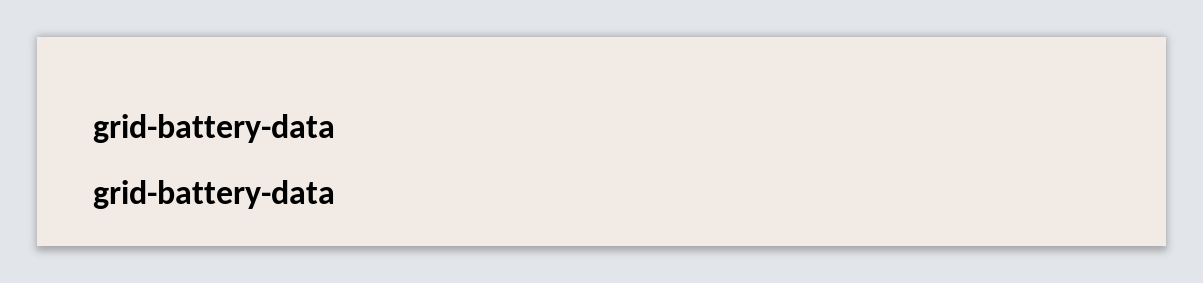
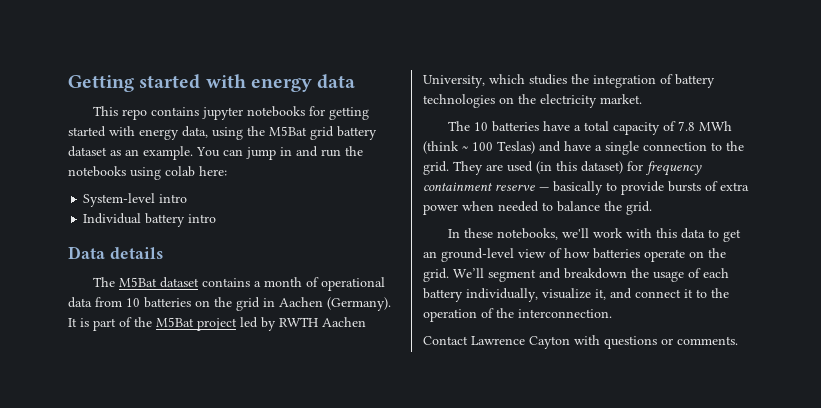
[93,114,335,143] [93,180,335,209] grid-battery-data // grid-battery-data -> [68,74,356,92] [93,106,370,120] [68,126,377,140] [68,146,363,160] [68,166,227,180] [83,193,188,207] [83,213,217,227] [68,246,163,259] [93,277,386,291] [68,297,391,311] [68,317,366,331] [423,74,715,88] [423,94,642,108] [448,121,733,135] [423,141,744,155] [423,161,702,176] [423,181,749,195] [423,201,652,215] [448,228,742,242] [423,248,726,262] [423,268,729,282] [423,288,729,302] [423,308,612,322] [423,335,738,349] Getting started with energy data // This repo contains jupyter notebooks for getting started with energy data, using the M5Bat grid battery dataset as an example. You can jump in and run the notebooks using colab here: // System-level intro // Individual battery intro // Data details // The M5Bat dataset contains a month of operational data from 10 batteries on the grid in Aachen (Germany). It is part of the M5Bat project led by RWTH Aachen University, which studies the integration of battery technologies on the electricity market. // The 10 batteries have a total capacity of 7.8 MWh (think ~ 100 Teslas) and have a single connection to the grid. They are used (in this dataset) for frequency containment reserve — basically to provide bursts of extra power when needed to balance the grid. // In these notebooks, we'll work with this data to get an ground-level view of how batteries operate on the grid. We’ll segment and breakdown the usage of each battery individually, visualize it, and connect it to the operation of the interconnection. // Contact Lawrence Cayton with questions or comments.

